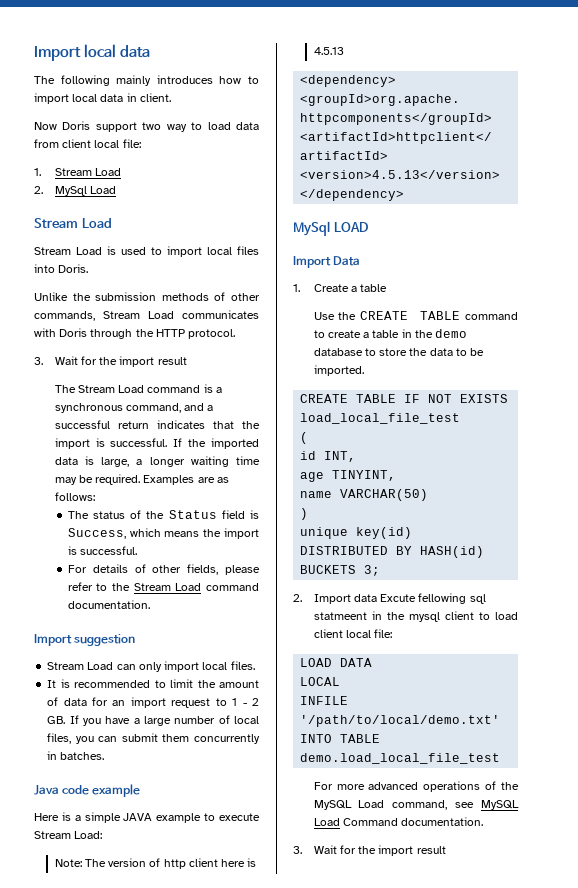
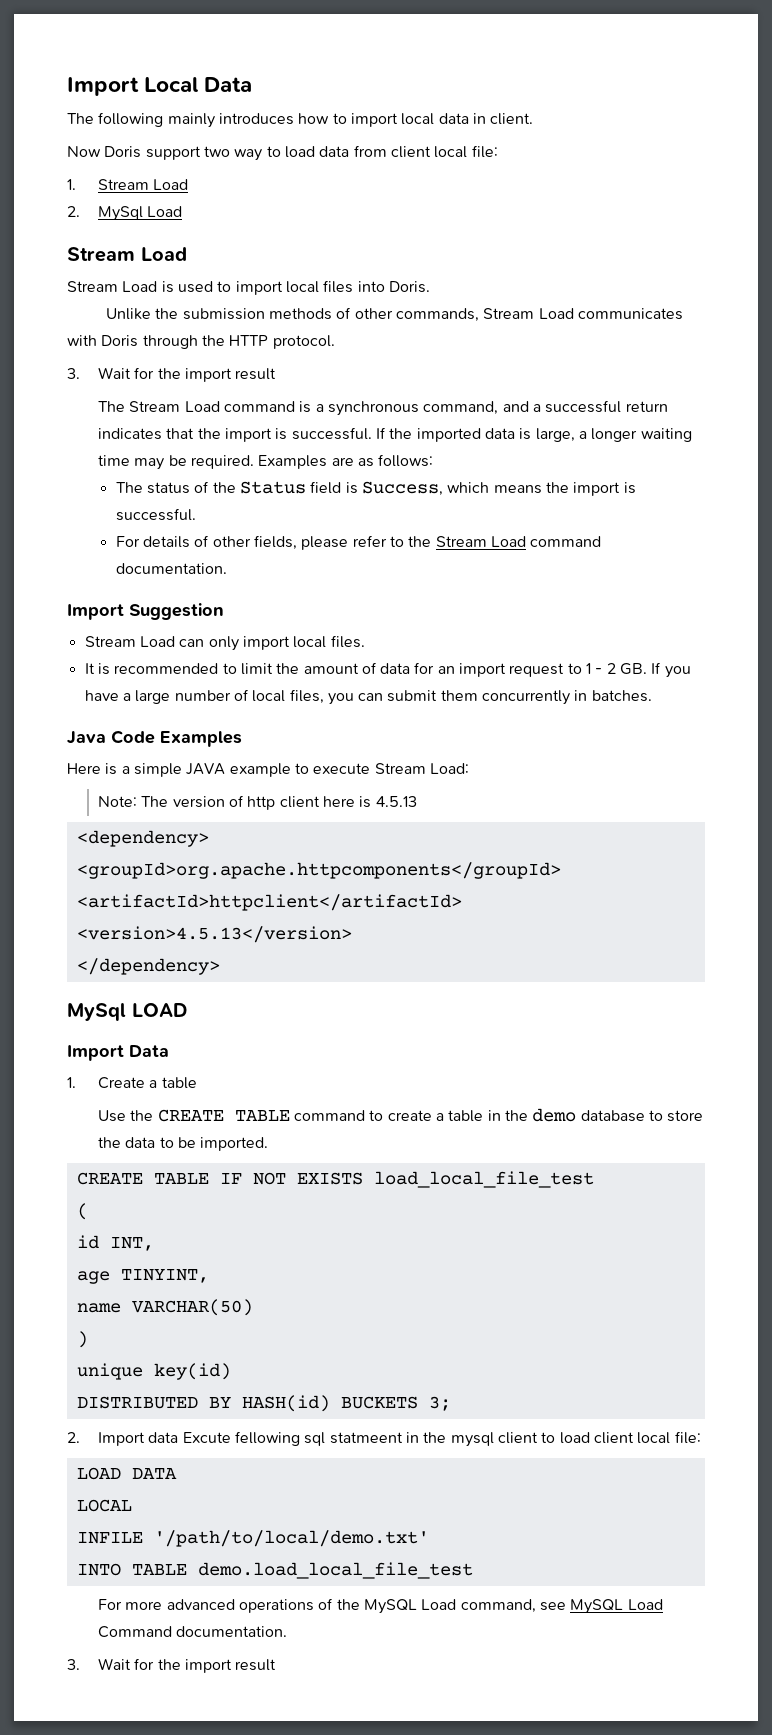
[34,44,150,61] Import local data -> [67,77,253,96] Import Local Data
[74,634,136,646] suggestion -> [129,603,224,620] Suggestion
[62,784,141,797] code example -> [111,730,242,747] Code Examples

